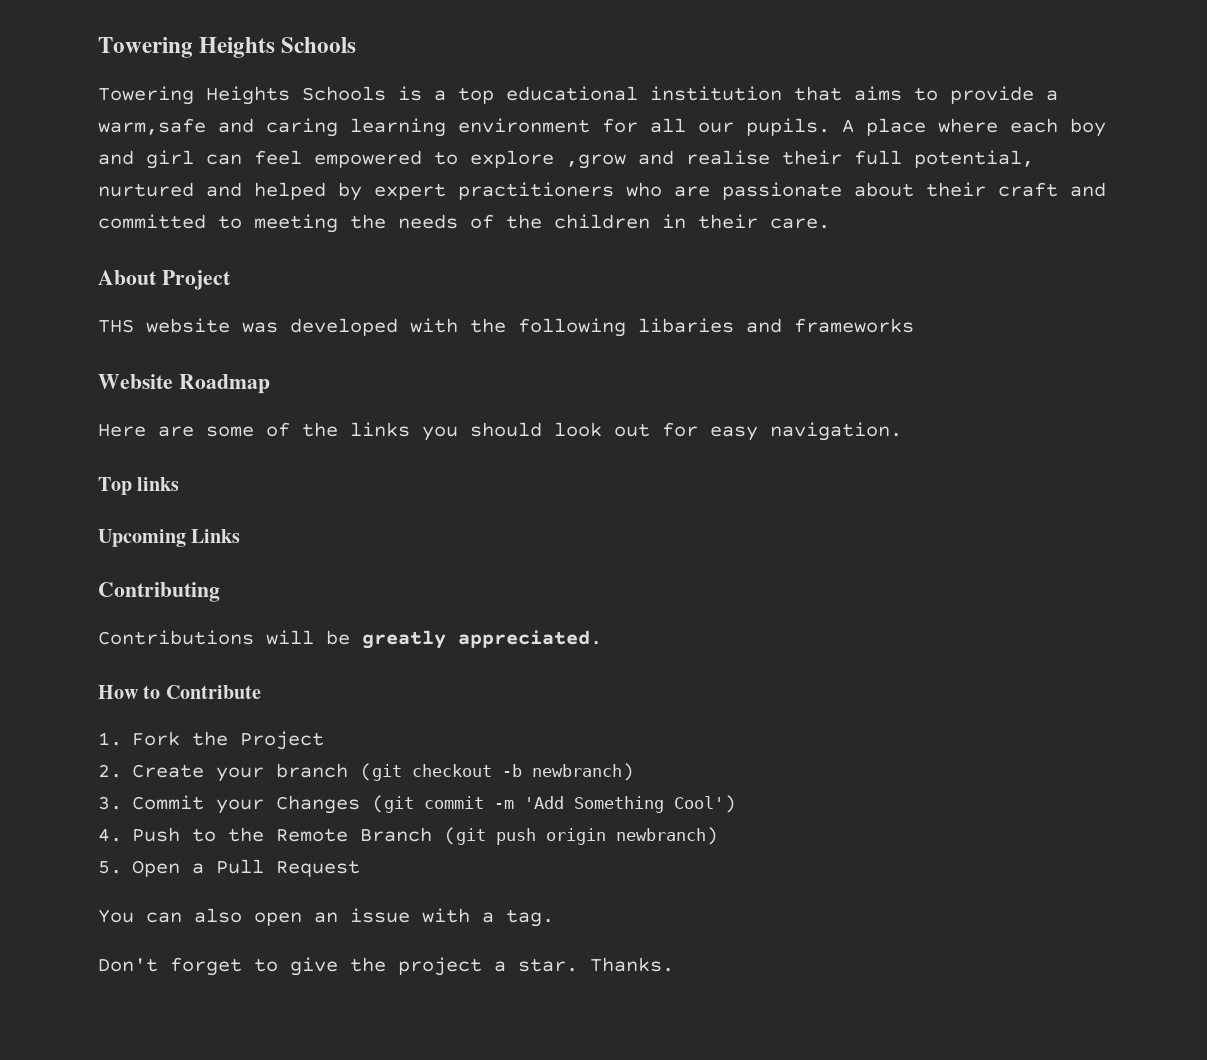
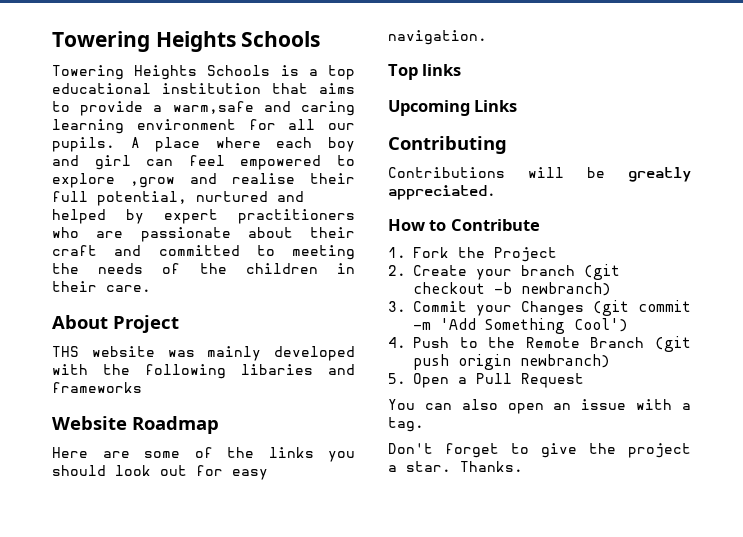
(278, 327) none -> [207,346,262,361] mainly

